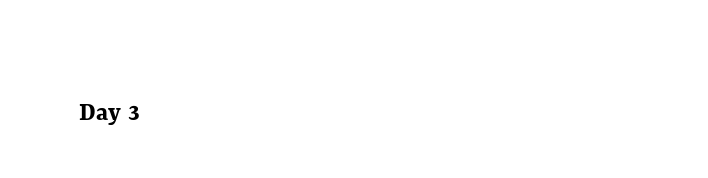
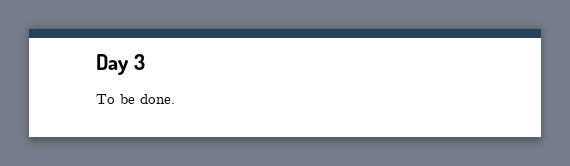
(141, 112) none -> [96,94,175,104] // To be done.

